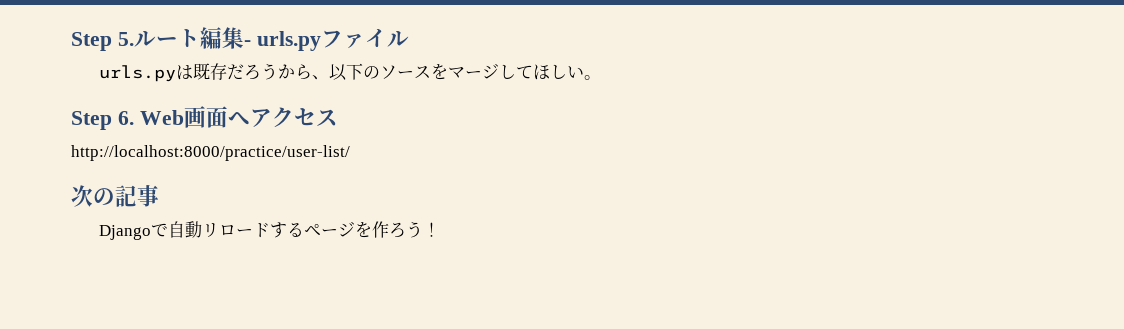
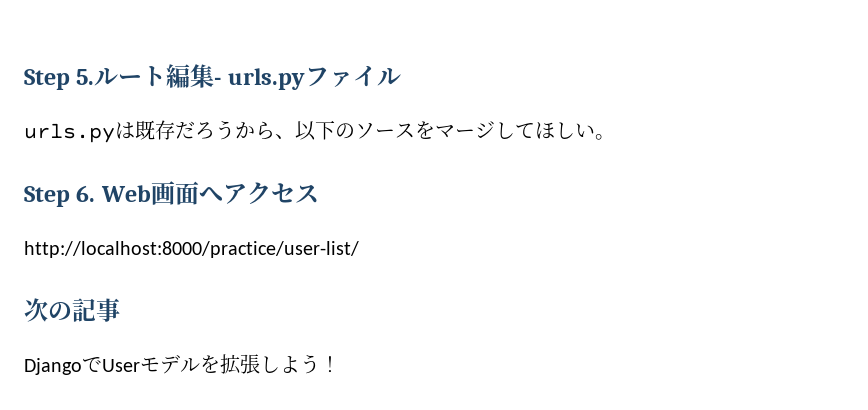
[167,221,406,238] 自動リロードするページを作ろ -> [102,354,300,375] Userモデルを拡張しよ

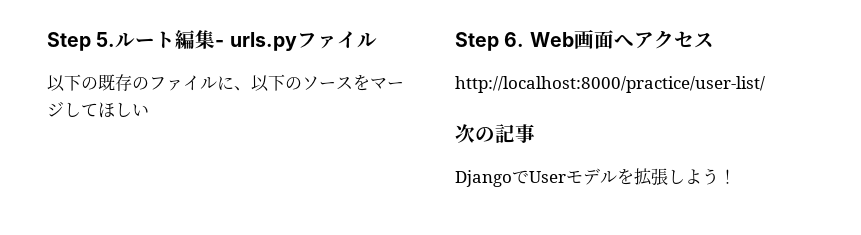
[24,120,275,143] urls.pyは既存だろうから -> [47,74,234,92] 以下の既存のファイルに
[595,134,615,140] 。 -> (149, 110) none

